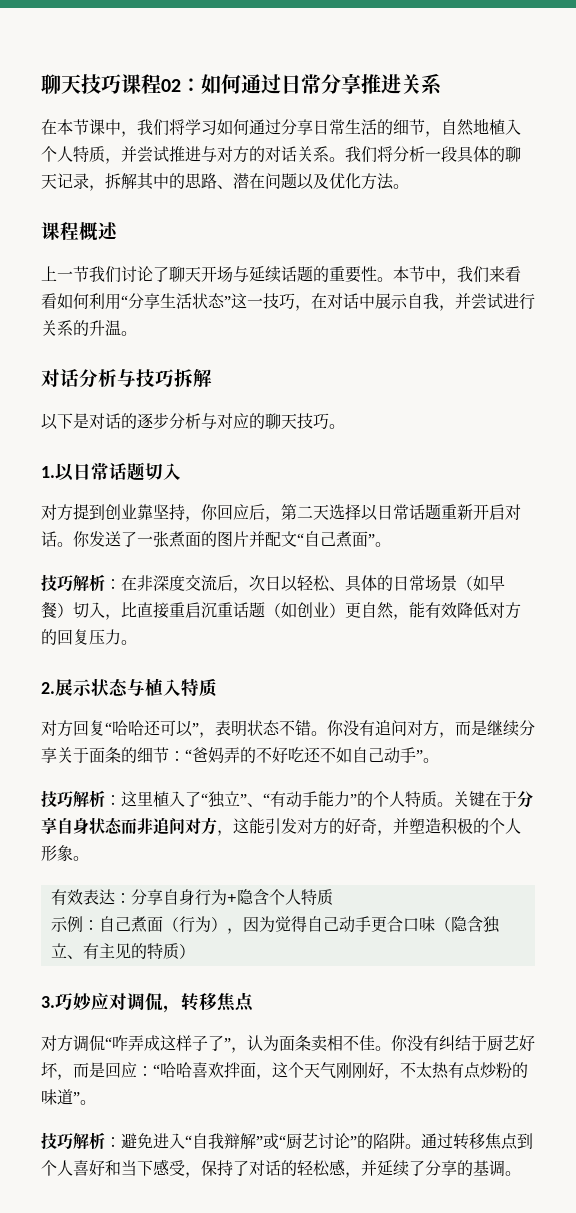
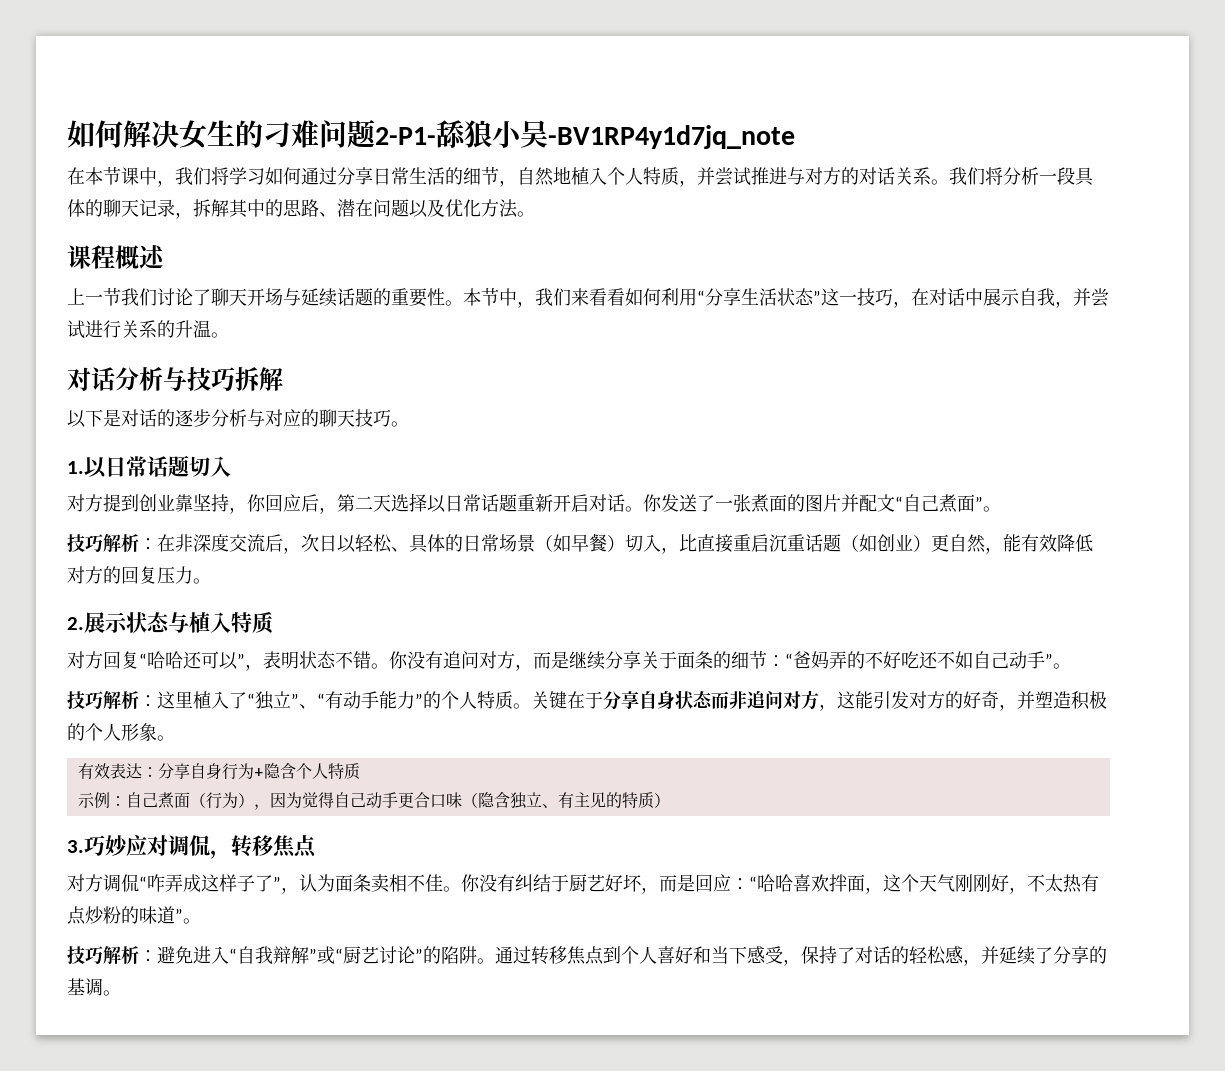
[41,73,442,95] 聊天技巧课程02：如何通过日常分享推进关系 -> [67,119,795,149] 如何解决女生的刁难问题2-P1-舔狼小吴-BV1RP4y1d7jq_note

